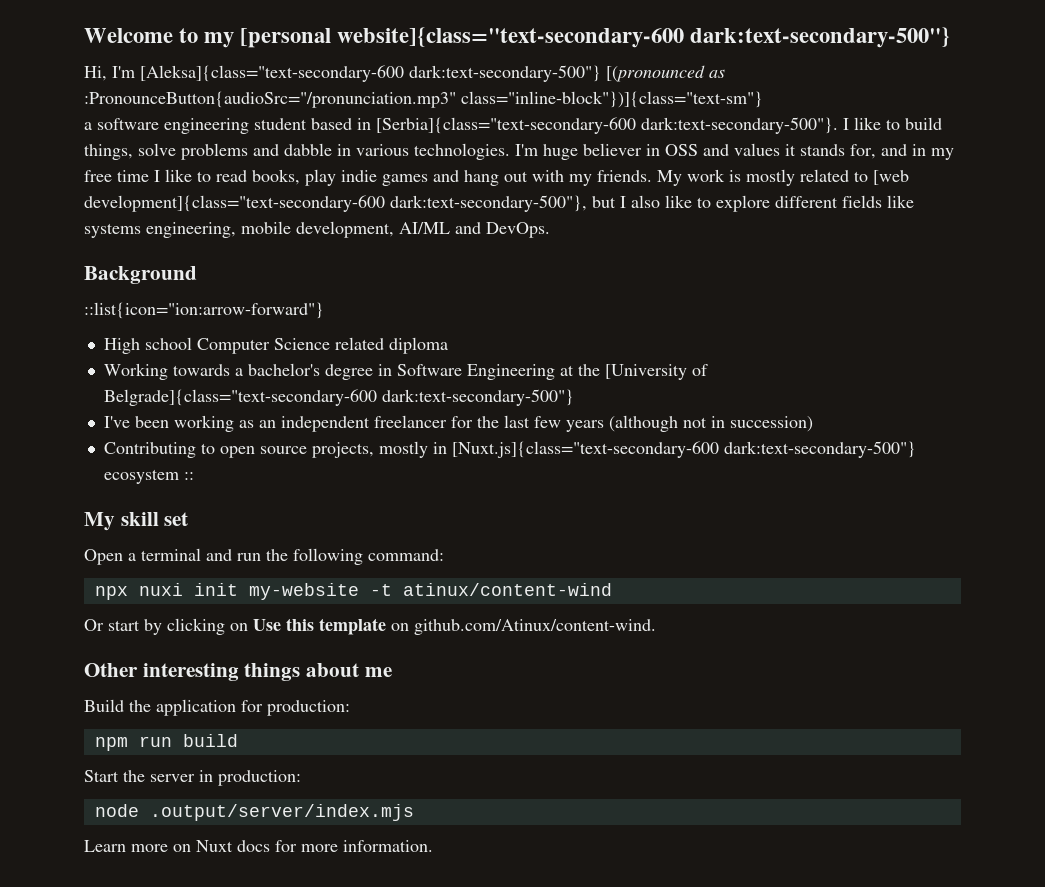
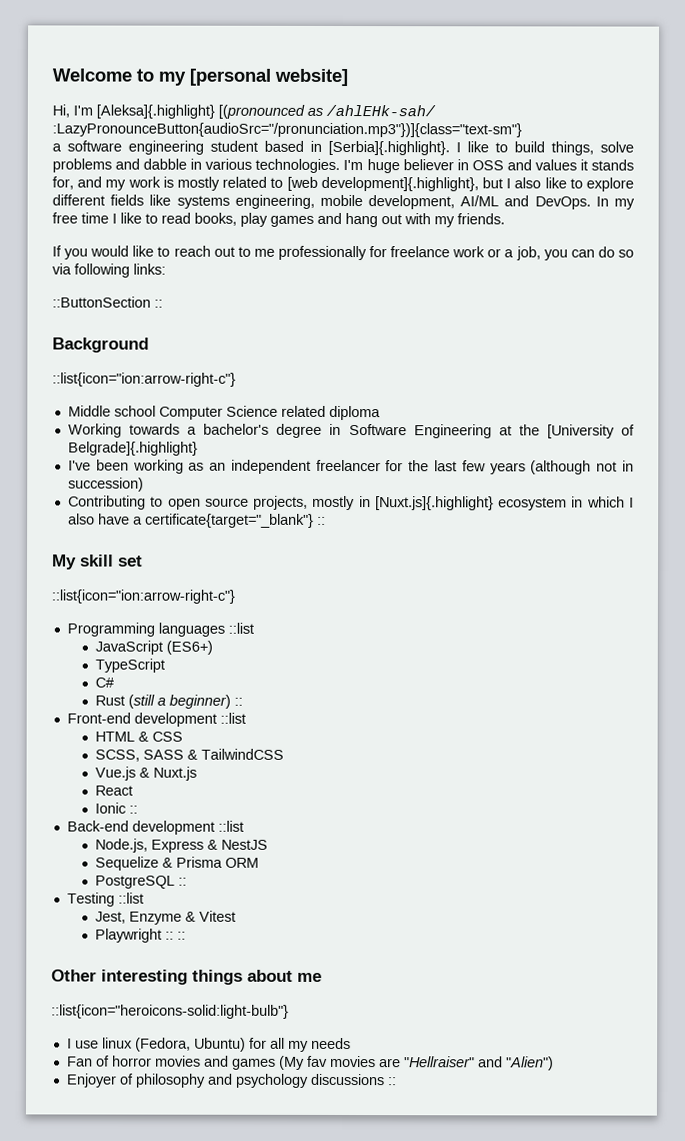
[337,27,951,48] website]{class="text-secondary-600 dark:text-secondary-500"} -> [274,68,348,87] website]
[140,65,725,82] [84,91,763,108] [Aleksa]{class="text-secondary-600 dark:text-secondary-500"} [(pronounced as :PronounceButton{audioSrc="/pronunciation.mp3" class="inline-block"})]{class="text-sm"} -> [96,104,436,119] [52,122,522,138] [Aleksa]{.highlight} [(pronounced as /ahlEHk-sah/ :LazyPronounceButton{audioSrc="/pronunciation.mp3"})]{class="text-sm"}
[376,117,838,134] [Serbia]{class="text-secondary-600 dark:text-secondary-500"}. -> [328,140,450,156] [Serbia]{.highlight}.
[912,144,954,160] [84,169,682,186] in my free time I like to read books, play indie games and hang out with my friends. My -> [105,179,127,191] my
[84,195,587,212] development]{class="text-secondary-600 dark:text-secondary-500"}, -> [320,176,479,192] development]{.highlight},
(550, 230) none -> [595,196,635,210] [52,212,505,228] [52,245,634,261] [52,263,166,278] [52,296,163,308] In my free time I like to read books, play games and hang out with my friends. // If you would like to reach out to me professionally for freelance work or a job, you can do so via following links: // ::ButtonSection ::
[84,302,324,319] [103,338,140,354] ::list{icon="ion:arrow-forward"} // High -> [52,372,236,387] [67,405,111,417] ::list{icon="ion:arrow-right-c"} // Middle
[103,389,574,406] Belgrade]{class="text-secondary-600 dark:text-secondary-500"} -> [67,441,198,456] Belgrade]{.highlight}
[451,441,916,458] [103,469,194,484] [84,512,189,531] [84,548,444,565] [94,583,612,600] [84,618,656,635] [Nuxt.js]{class="text-secondary-600 dark:text-secondary-500"} ecosystem :: // My skill set // Open a terminal and run the following command: // npx nuxi init my-website -t atinux/content-wind // Or start by clicking on Use this template on github.com/Atinux/content-wind. -> [374,496,634,511] [67,513,326,528] [52,554,143,570] [51,589,235,604] [66,622,254,637] [94,640,213,655] [94,658,165,673] [94,677,114,688] [94,694,243,709] [66,712,246,727] [94,731,183,742] [94,748,284,762] [94,766,197,781] [94,785,133,796] [94,802,138,814] [66,820,244,835] [94,838,268,853] [94,856,259,871] [94,875,187,889] [66,892,144,907] [94,910,236,925] [94,928,186,943] [Nuxt.js]{.highlight} ecosystem in which I also have a certificate{target="_blank"} :: // My skill set // ::list{icon="ion:arrow-right-c"} // Programming languages ::list // JavaScript (ES6+) // TypeScript // C# // Rust (still a beginner) :: // Front-end development ::list // HTML & CSS // SCSS, SASS & TailwindCSS // Vue.js & Nuxt.js // React // Ionic :: // Back-end development ::list // Node.js, Express & NestJS // Sequelize & Prisma ORM // PostgreSQL :: // Testing ::list // Jest, Enzyme & Vitest // Playwright :: ::
[84,699,350,716] [94,734,238,751] [84,770,301,786] [94,804,414,821] [84,840,433,852] Build the application for production: // npm run build // Start the server in production: // node .output/server/index.mjs // Learn more on Nuxt docs for more information. -> [51,1004,289,1019] [66,1037,351,1052] [66,1055,554,1071] [66,1073,397,1088] ::list{icon="heroicons-solid:light-bulb"} // I use linux (Fedora, Ubuntu) for all my needs // Fan of horror movies and games (My fav movies are "Hellraiser" and "Alien") // Enjoyer of philosophy and psychology discussions ::

